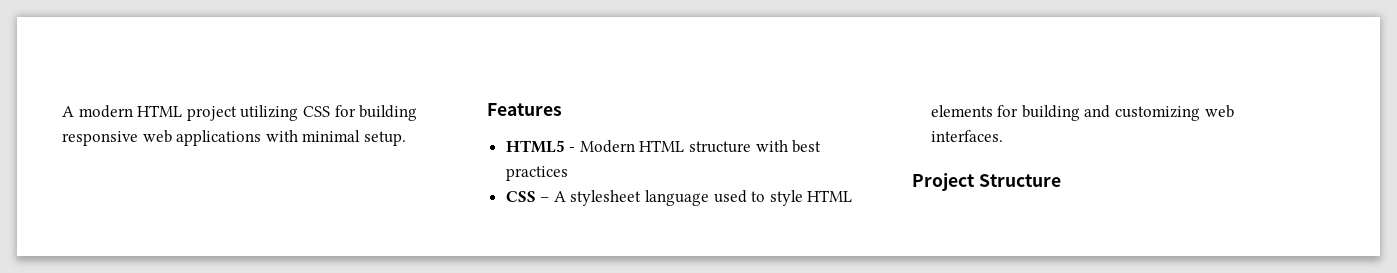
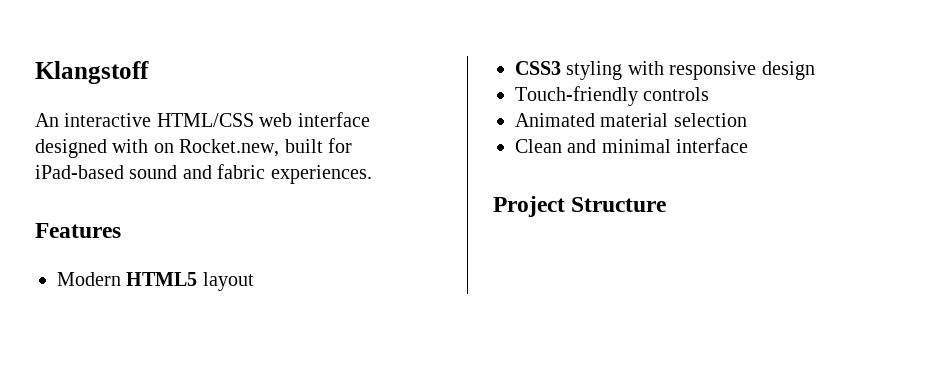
[62,105,418,121] [62,130,406,146] [487,103,562,116] [505,140,822,153] [505,166,568,181] [505,190,853,206] [930,105,1234,121] [930,130,1003,142] A modern HTML project utilizing CSS for building responsive web applications with minimal setup. // Features // HTML5 - Modern HTML structure with best practices // CSS – A stylesheet language used to style HTML elements for building and customizing web interfaces. -> [35,61,149,84] [35,112,370,127] [35,138,352,158] [35,164,372,184] [35,223,121,238] [57,272,254,291] [515,61,815,80] [515,86,710,106] [515,113,747,127] [515,138,749,153] Klangstoff // An interactive HTML/CSS web interface designed with on Rocket.new, built for iPad-based sound and fabric experiences. // Features // Modern HTML5 layout // CSS3 styling with responsive design // Touch-friendly controls // Animated material selection // Clean and minimal interface

